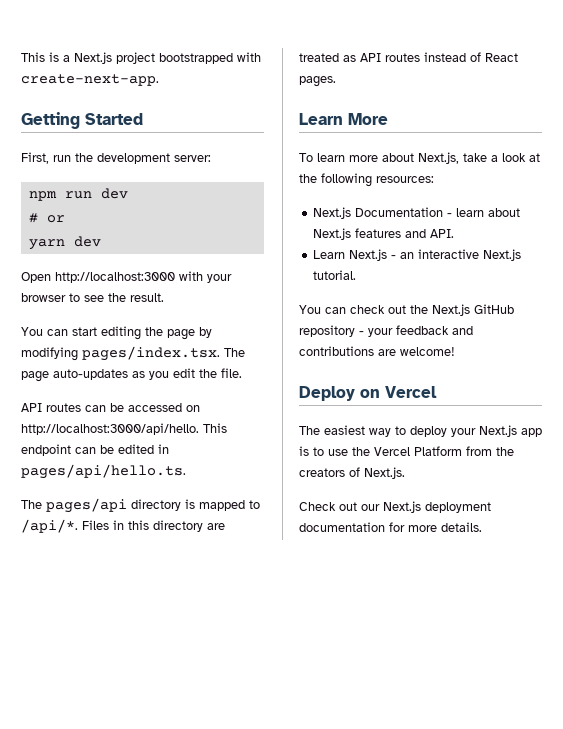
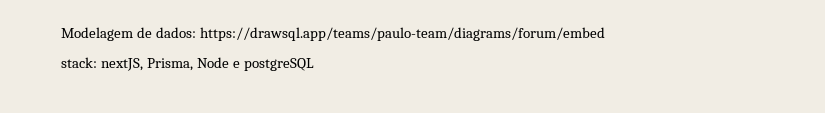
[21,52,261,64] [21,74,159,86] [21,112,143,129] [21,152,211,164] [28,188,128,201] [28,213,65,223] [28,236,101,250] [21,271,232,283] [21,293,164,302] [21,326,212,340] [21,346,245,361] [21,368,242,382] [21,403,200,412] [21,423,227,435] [21,444,169,456] [21,464,186,479] [21,498,260,513] [21,519,225,533] [299,52,518,62] [299,76,336,87] [299,113,388,125] [299,152,540,164] [299,173,434,187] [313,207,521,219] [313,228,455,240] [313,249,522,261] [313,270,357,280] [299,304,514,316] [299,325,473,337] [299,346,455,356] [299,386,437,401] [299,425,542,437] [299,446,514,456] [299,467,405,479] [299,501,491,513] [299,522,482,532] This is a Next.js project bootstrapped with create-next-app. // Getting Started // First, run the development server: // npm run dev // # or // yarn dev // Open http://localhost:3000 with your browser to see the result. // You can start editing the page by modifying pages/index.tsx. The page auto-updates as you edit the file. // API routes can be accessed on http://localhost:3000/api/hello. This endpoint can be edited in pages/api/hello.ts. // The pages/api directory is mapped to /api/*. Files in this directory are treated as API routes instead of React pages. // Learn More // To learn more about Next.js, take a look at the following resources: // Next.js Documentation - learn about Next.js features and API. // Learn Next.js - an interactive Next.js tutorial. // You can check out the Next.js GitHub repository - your feedback and contributions are welcome! // Deploy on Vercel // The easiest way to deploy your Next.js app is to use the Vercel Platform from the creators of Next.js. // Check out our Next.js deployment documentation for more details. -> [61,27,605,41] [61,57,314,71] Modelagem de dados: https://drawsql.app/teams/paulo-team/diagrams/forum/embed // stack: nextJS, Prisma, Node e postgreSQL

